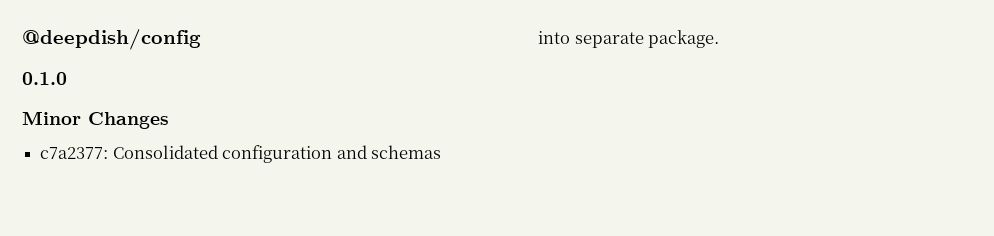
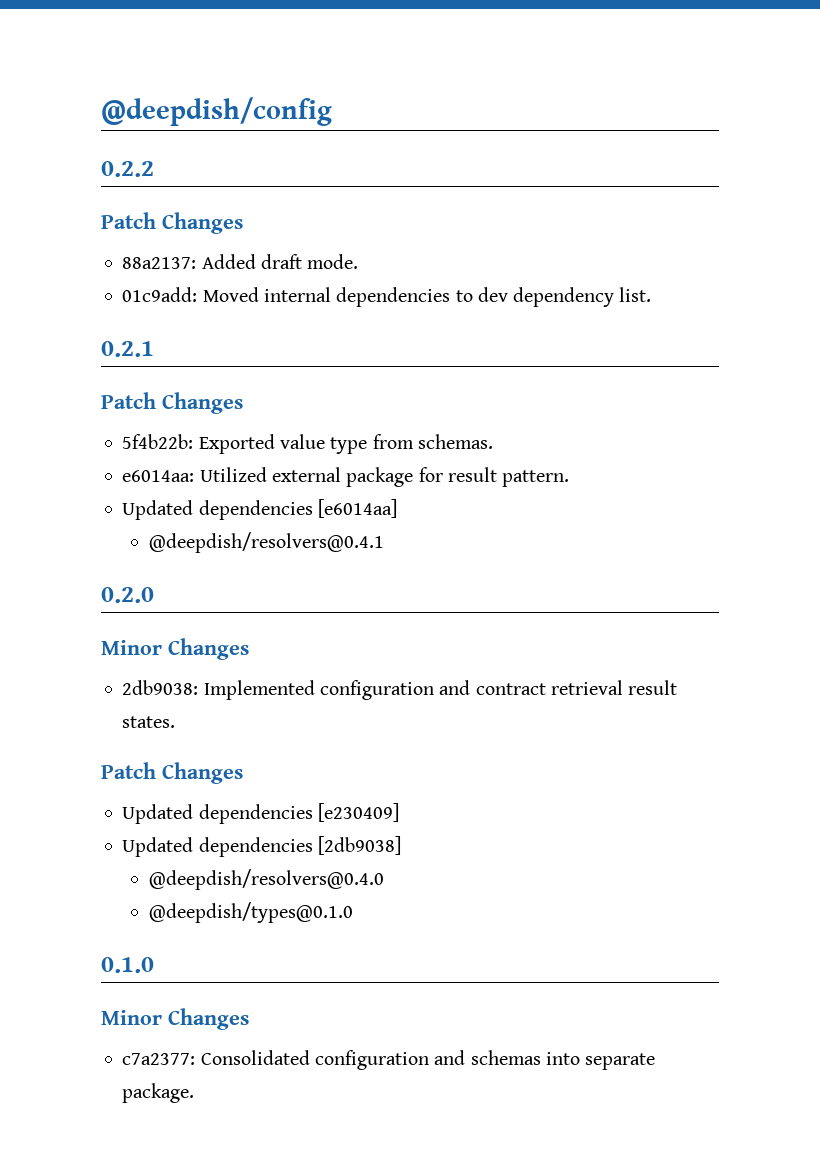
(201, 39) none -> [101,161,154,177] [101,212,243,234] [122,254,359,269] [122,287,652,307] [101,341,154,357] [101,392,243,414] [122,434,493,454] [122,467,570,487] [122,499,397,520] [148,532,384,553] [101,587,154,603] [101,638,249,660] [122,680,678,700] [122,716,176,728] [101,762,243,784] [122,803,399,824] [122,836,401,857] [148,869,384,890] [148,902,353,923] // 0.2.2 // Patch Changes // 88a2137: Added draft mode. // 01c9add: Moved internal dependencies to dev dependency list. // 0.2.1 // Patch Changes // 5f4b22b: Exported value type from schemas. // e6014aa: Utilized external package for result pattern. // Updated dependencies [e6014aa] // @deepdish/resolvers@0.4.1 // 0.2.0 // Minor Changes // 2db9038: Implemented configuration and contract retrieval result states. // Patch Changes // Updated dependencies [e230409] // Updated dependencies [2db9038] // @deepdish/resolvers@0.4.0 // @deepdish/types@0.1.0

